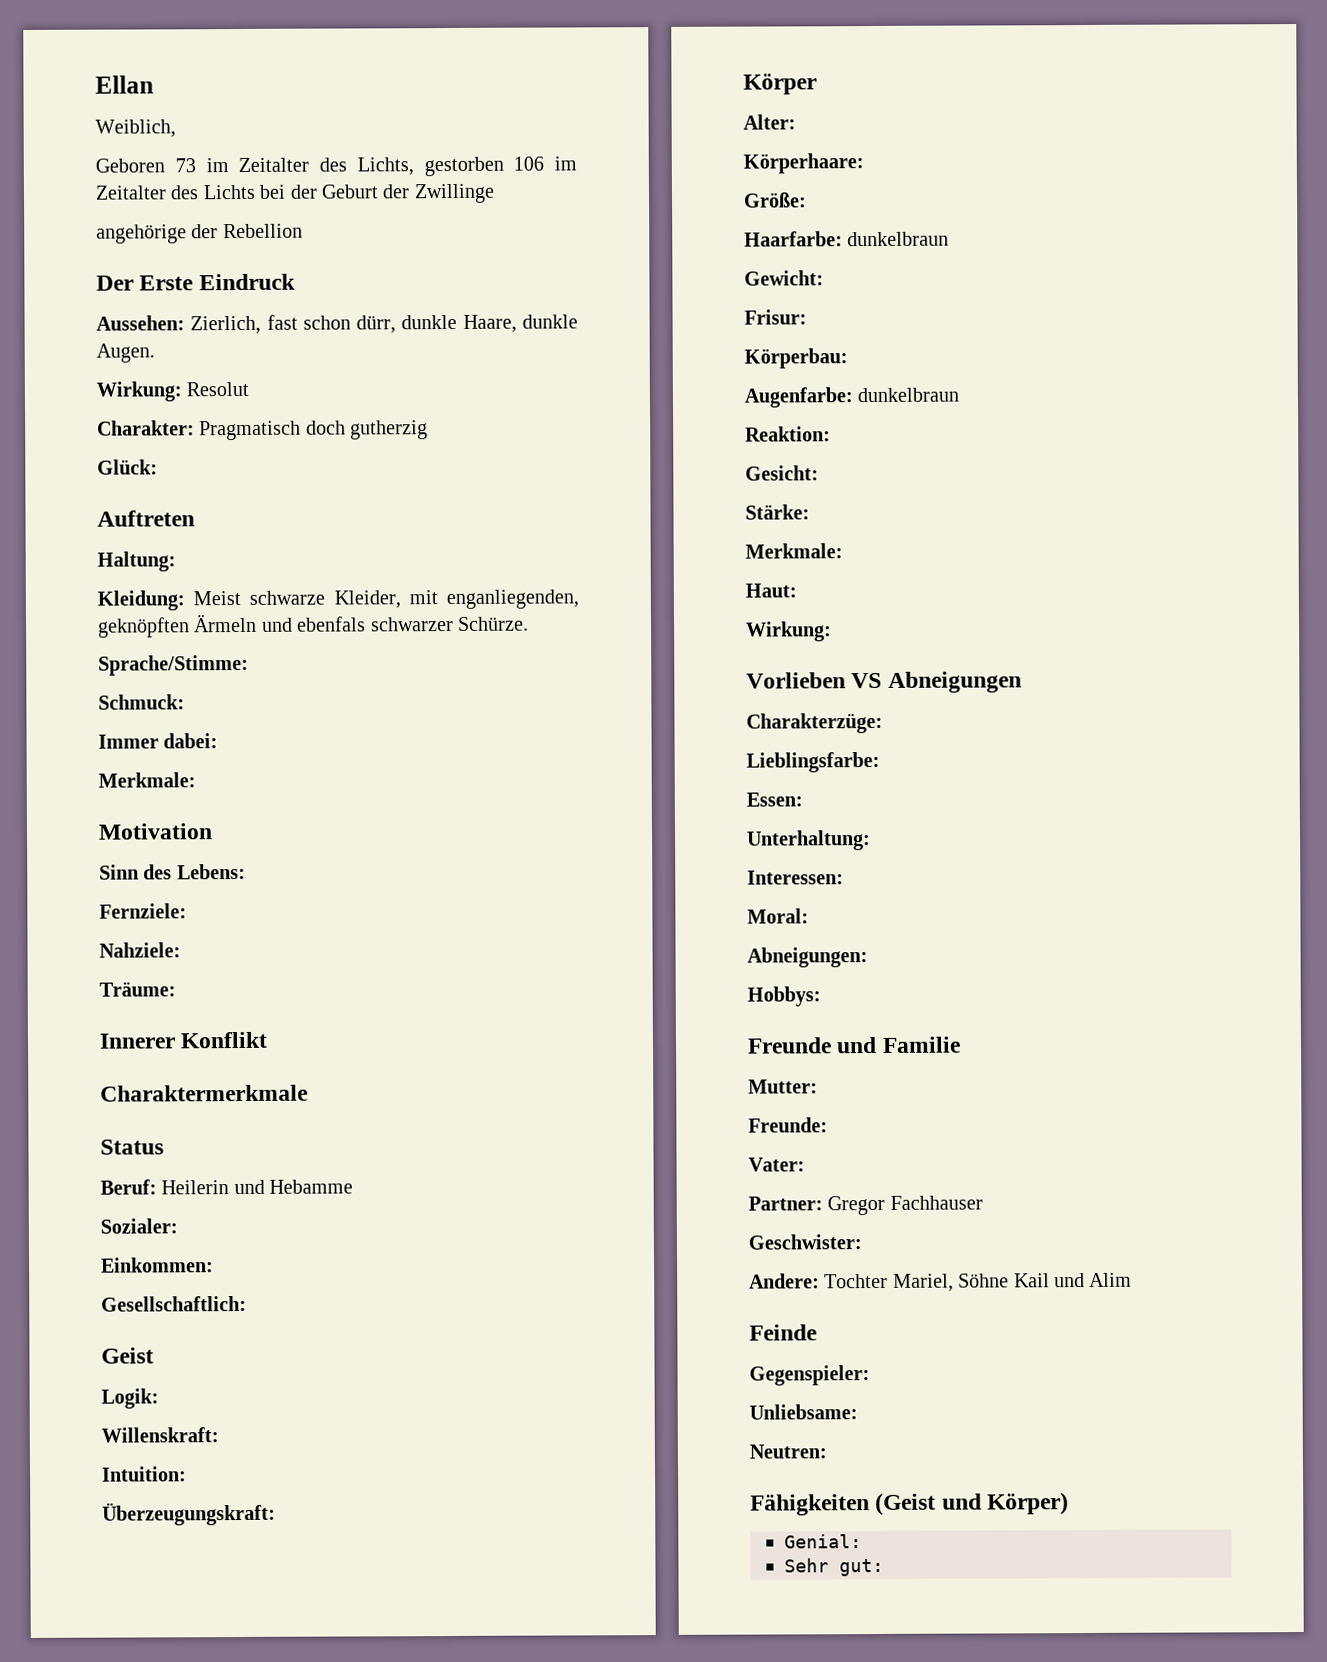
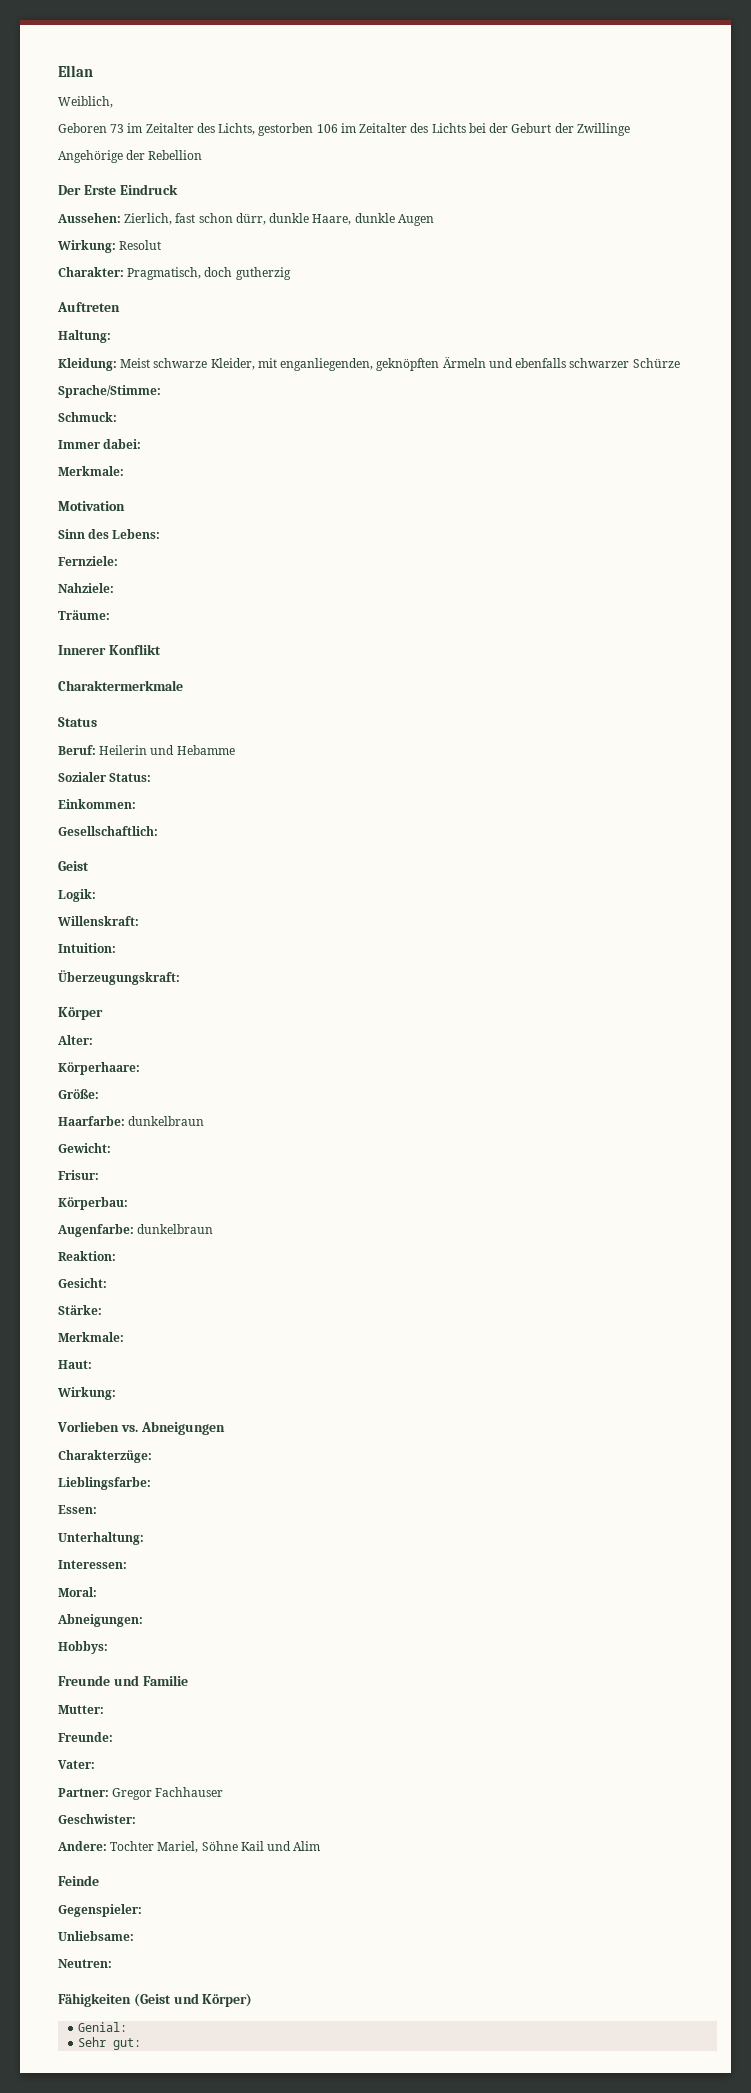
[96,224,187,244] angehörige -> [58,150,123,163] Angehörige
[96,343,155,363] Augen. -> [397,214,434,226] Augen
[199,420,302,441] Pragmatisch -> [127,267,202,280] Pragmatisch,
[97,459,158,475] // Glück: -> (291, 273) none
[296,616,529,632] ebenfals schwarzer Schürze. -> [515,358,680,368] ebenfalls schwarzer Schürze
[100,1218,178,1234] Sozialer: -> [58,772,152,782] Sozialer Status:
[851,672,883,689] VS -> [120,1425,138,1432] vs.

